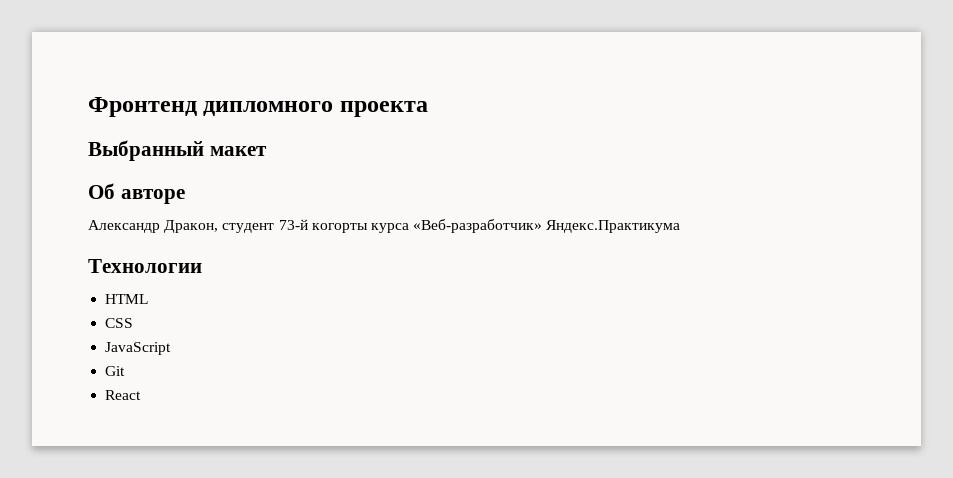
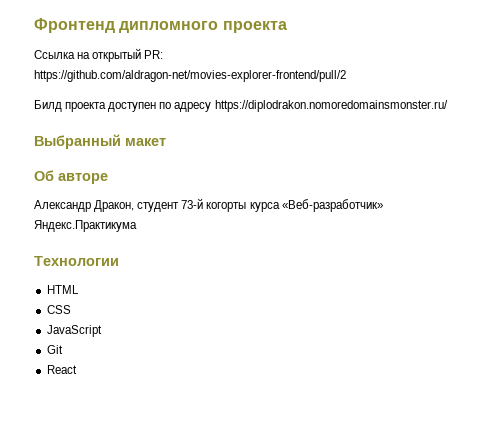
(428, 109) none -> [34,48,164,62] [34,70,346,82] [34,100,448,112] // Ссылка на открытый PR: https://github.com/aldragon-net/movies-explorer-frontend/pull/2 // Билд проекта доступен по адресу https://diplodrakon.nomoredomainsmonster.ru/

